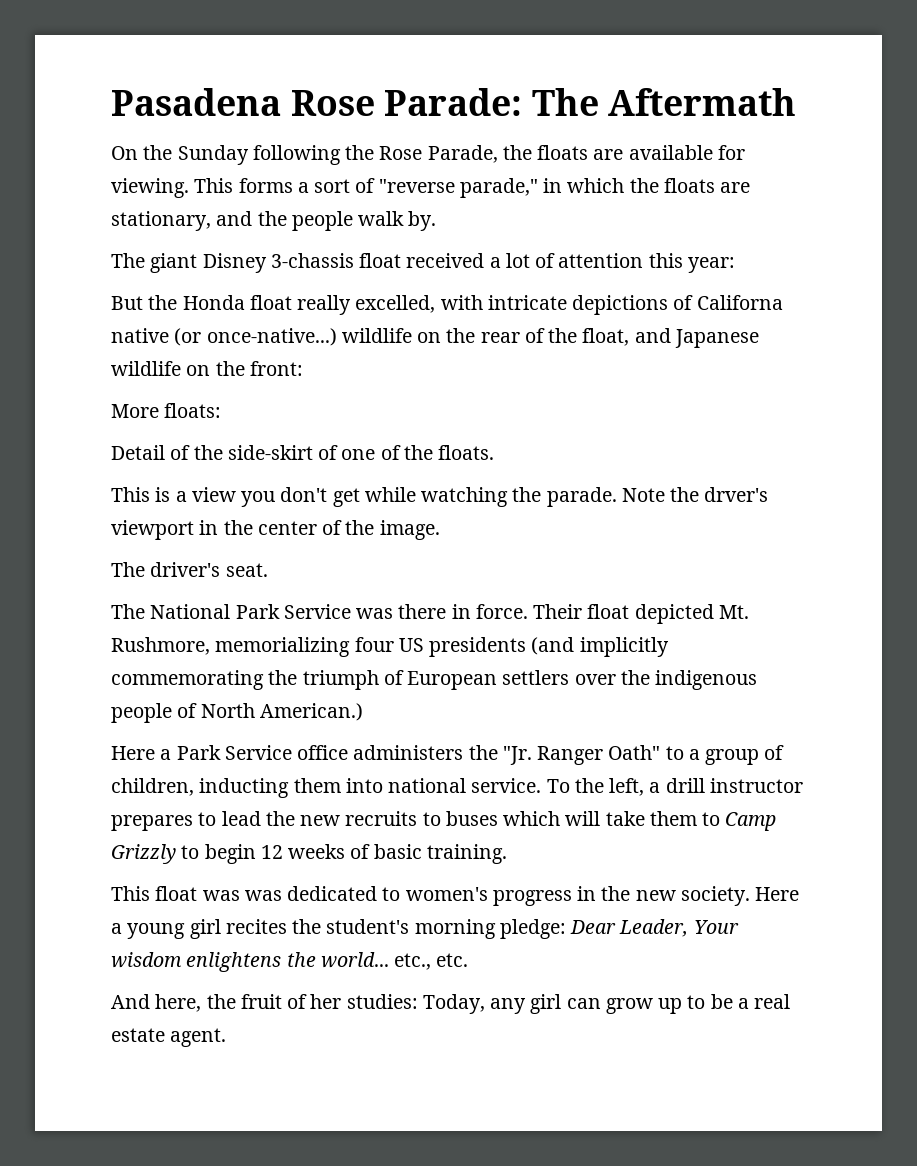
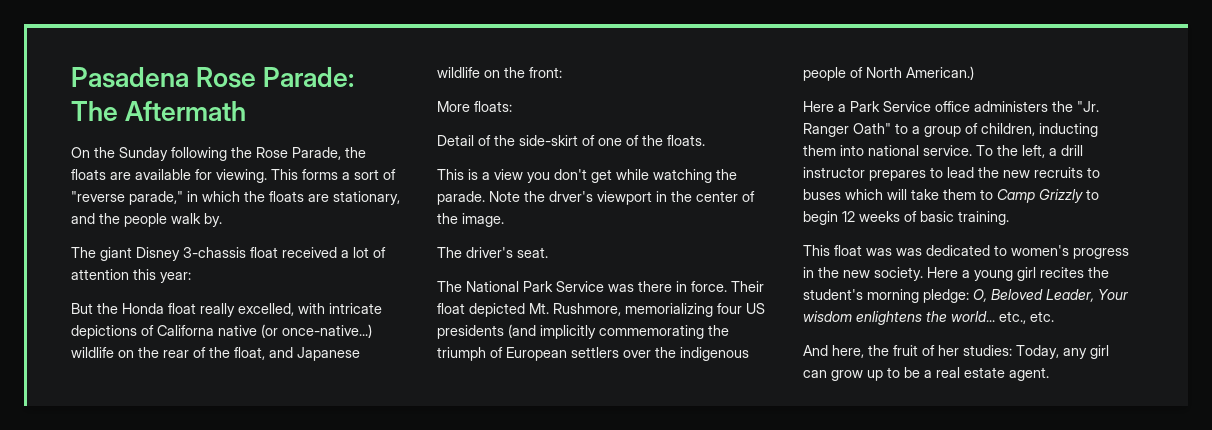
[570,920,617,934] Dear -> [973,289,1043,302] O, Beloved

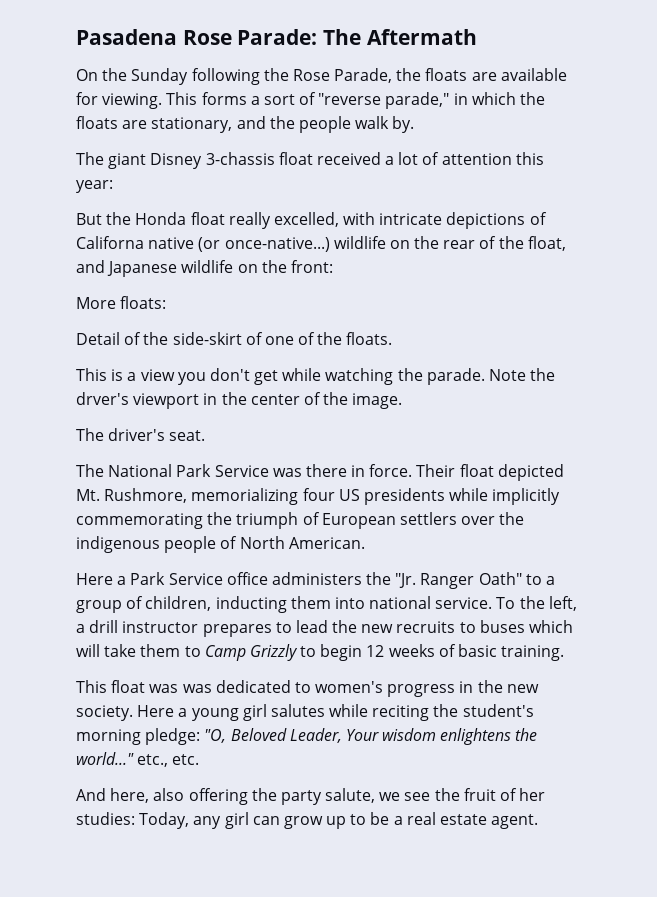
[508,324,536,338] (and -> [449,488,489,501] while
[906,66,974,80] American.) -> [288,537,365,549] American.
[1040,267,1084,278] recites -> [270,704,430,721] salutes while reciting
[973,289,987,302] O, -> [204,729,227,743] "O,
[951,311,995,322] world... -> [76,752,134,765] world..."
(864, 351) none -> [153,788,431,805] also offering the party salute, we see

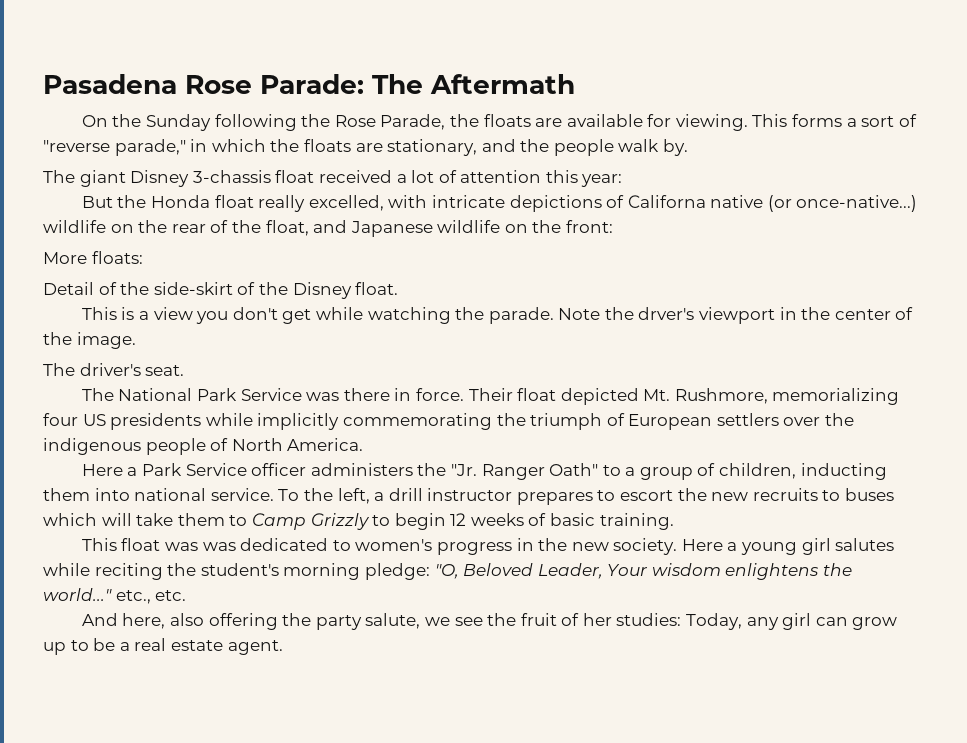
[264,332,393,345] one of the floats. -> [258,282,399,299] the Disney float.
[288,537,365,549] American. -> [287,438,364,451] America.
[226,572,268,585] office -> [251,463,307,476] officer
[295,620,328,633] lead -> [620,490,674,501] escort

